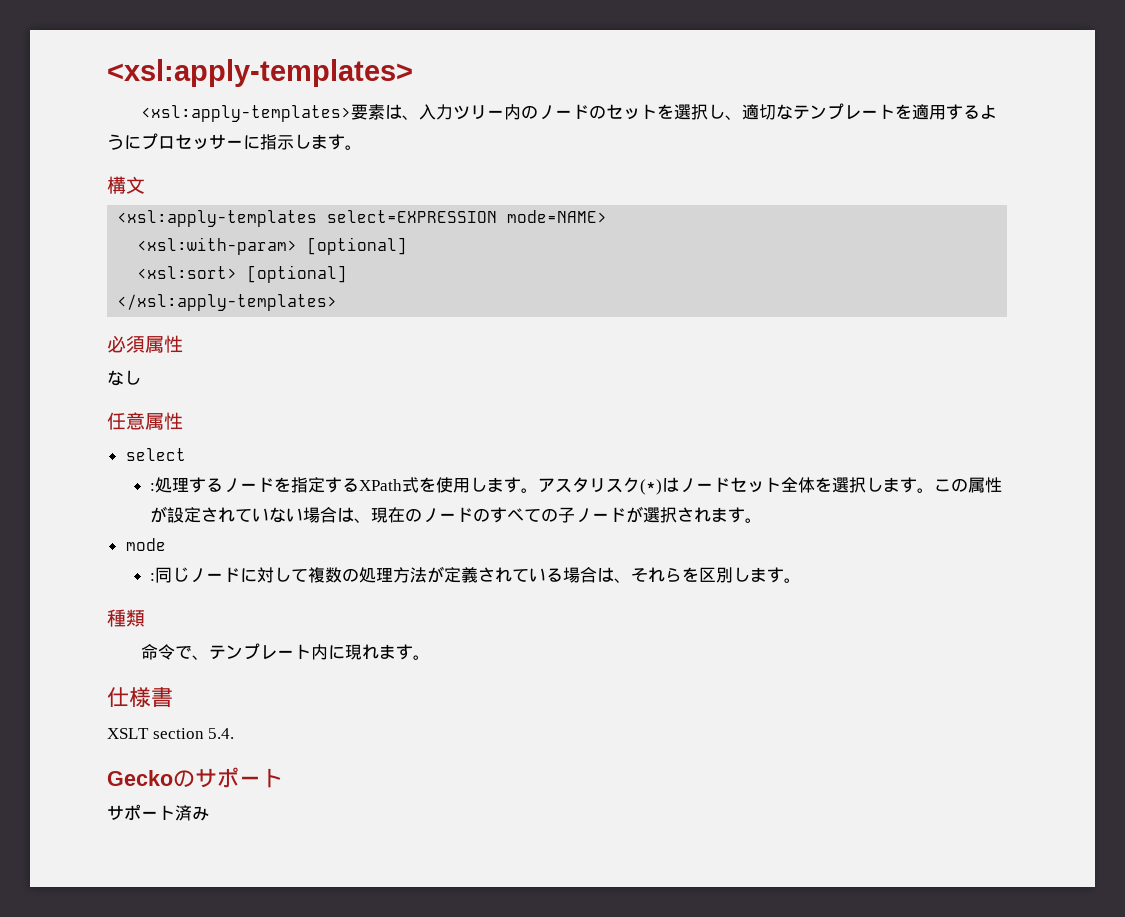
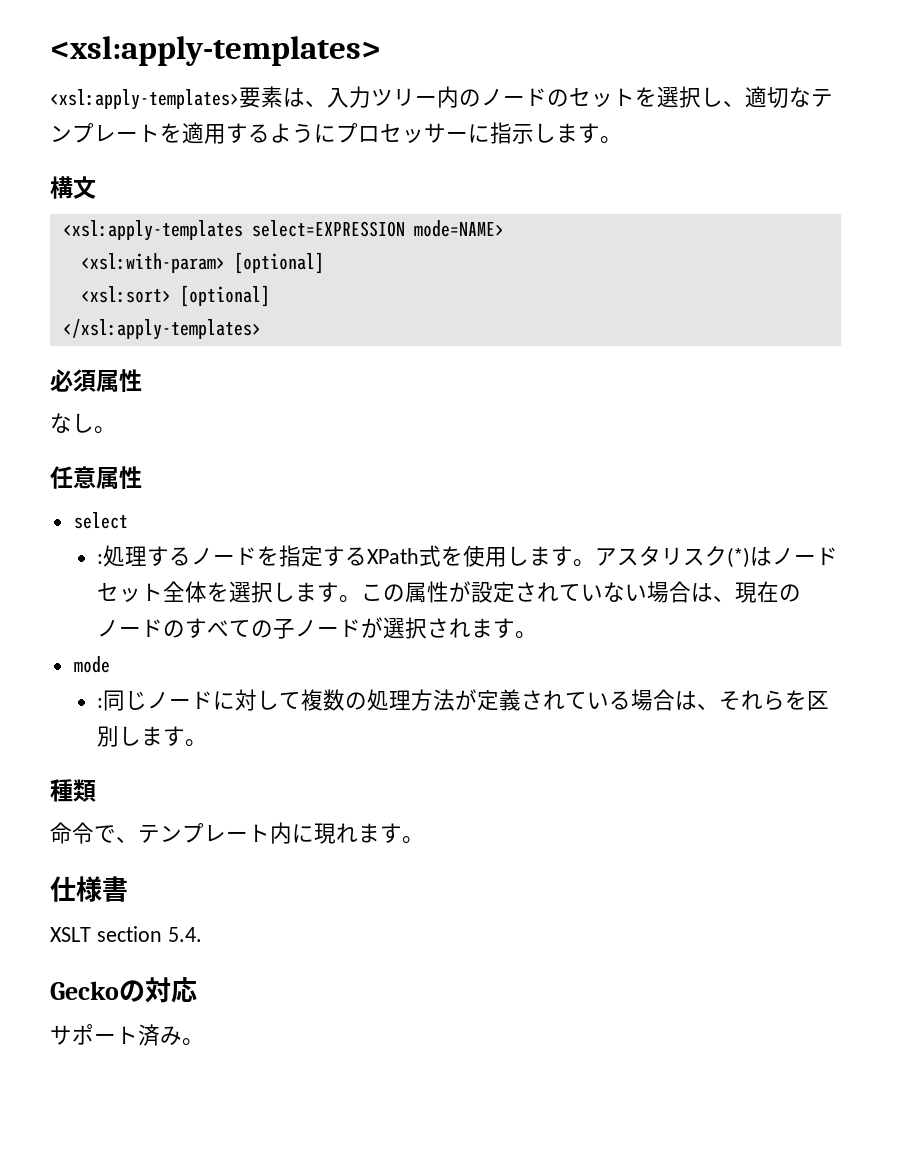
(141, 377) none -> [94,426,116,434] 。
[195,767,283,788] サポート -> [145,977,197,1003] 対応
(209, 813) none -> [182,1038,204,1046] 。

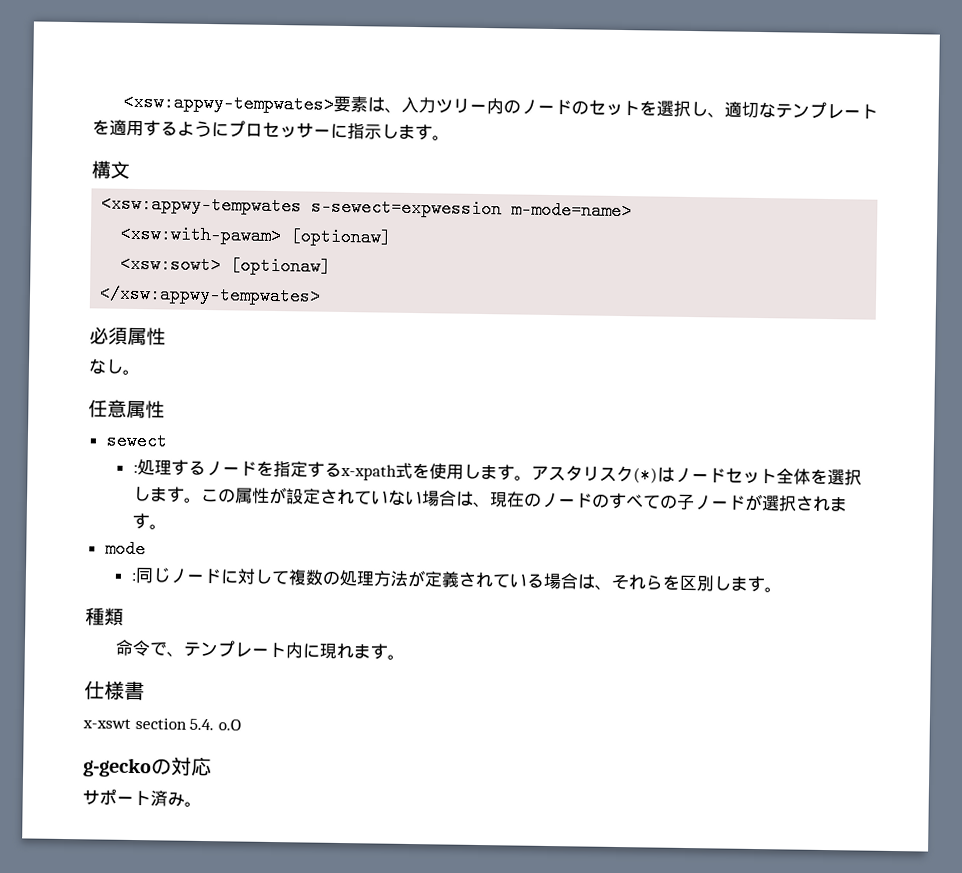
[50,36,381,66] [50,89,239,110] <xsl:apply-templates> // <xsl:apply-templates> -> [122,92,334,114] <xsw:appwy-tempwates>
[62,220,504,241] [80,252,324,274] [80,285,270,307] [62,319,261,340] <xsl:apply-templates select=EXPRESSION mode=NAME> // <xsl:with-param> [optional] // <xsl:sort> [optional] // </xsl:apply-templates> -> [101,194,633,221] [120,224,393,247] [120,254,332,276] [99,284,322,306] <xsw:appwy-tempwates s-sewect=expwession m-mode=name> // <xsw:with-pawam> [optionaw] // <xsw:sowt> [optionaw] // </xsw:appwy-tempwates>
[73,512,128,529] select -> [105,431,168,451] sewect
[367,548,420,564] XPath -> [339,463,397,481] x-xpath
[50,927,91,942] XSLT -> [82,718,131,729] x-xswt
[50,981,119,1000] // Gecko -> [217,719,241,731] [83,757,152,778] o.O // g-gecko

